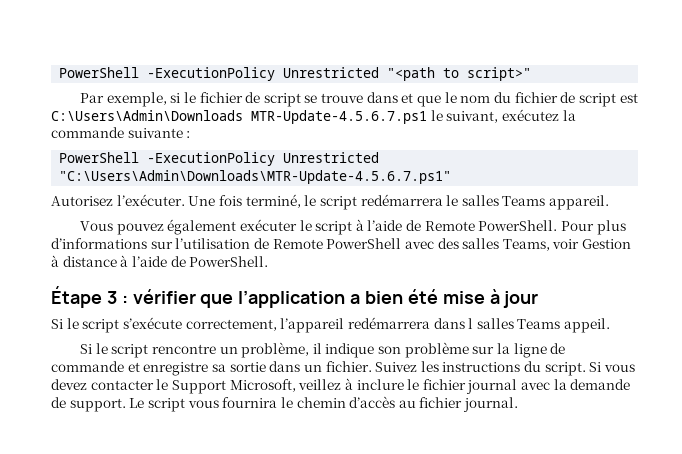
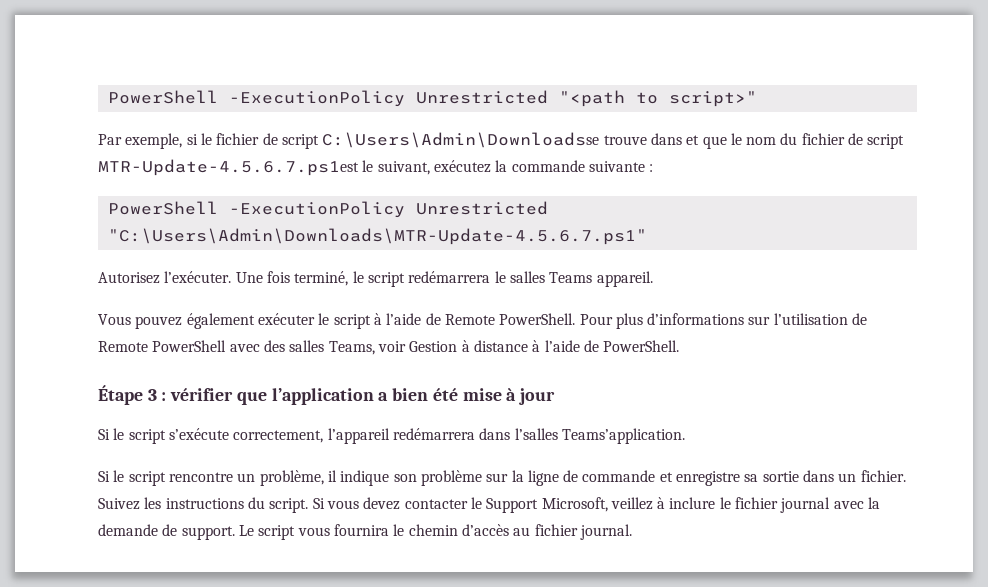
[304,95,318,103] se -> [322,132,600,148] C:\Users\Admin\Downloadsse
[619,93,638,103] [51,110,427,124] est C:\Users\Admin\Downloads MTR-Update-4.5.6.7.ps1 -> [98,159,359,176] MTR-Update-4.5.6.7.ps1est
[468,318,611,333] l salles Teams appeil. -> [514,428,685,444] l’salles Teams’application.

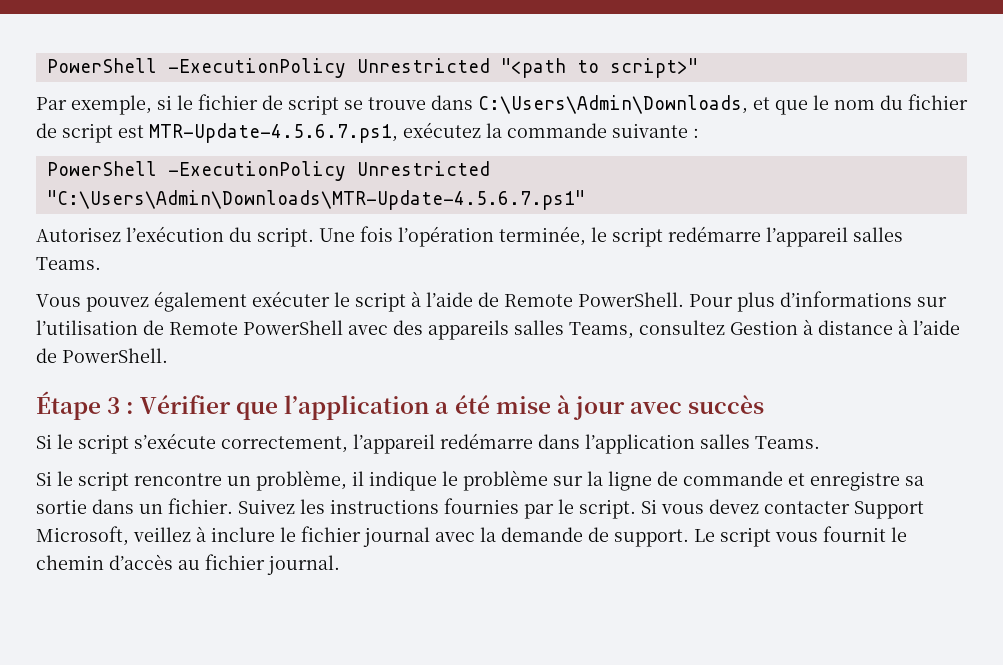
[322,132,600,148] C:\Users\Admin\Downloadsse -> [344,100,363,110] se
(682, 139) none -> [478,95,748,114] C:\Users\Admin\Downloads,
[98,159,430,176] MTR-Update-4.5.6.7.ps1est le suivant, -> [118,123,398,143] est MTR-Update-4.5.6.7.ps1,
[164,271,653,287] l’exécuter. Une fois terminé, le script redémarrera le salles Teams appareil. -> [126,226,903,247] [36,257,101,270] l’exécution du script. Une fois l’opération terminée, le script redémarre l’appareil salles Teams.
(285, 346) none -> [428,320,509,340] appareils
[377,341,406,352] voir -> [639,320,725,335] consultez
[170,388,234,401] vérifier -> [140,395,232,414] Vérifier
[392,388,429,401] bien -> (450, 408) none
(555, 396) none -> [629,395,764,414] avec succès
[392,428,685,444] redémarrera dans l’salles Teams’application. -> [440,433,820,454] redémarre dans l’application salles Teams.
[393,474,417,482] son -> [442,471,458,486] le
[247,497,265,509] du -> [444,498,574,519] fournies par le
[470,497,482,509] le -> (850, 507) none
[333,524,389,536] fournira -> [823,526,886,542] fournit

